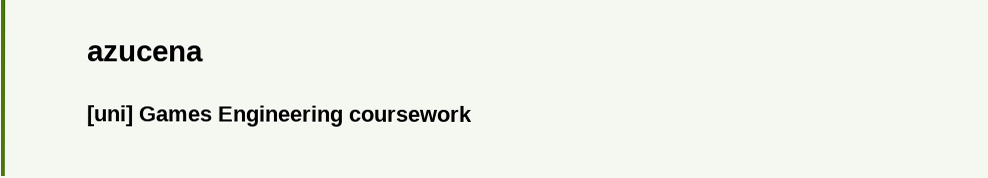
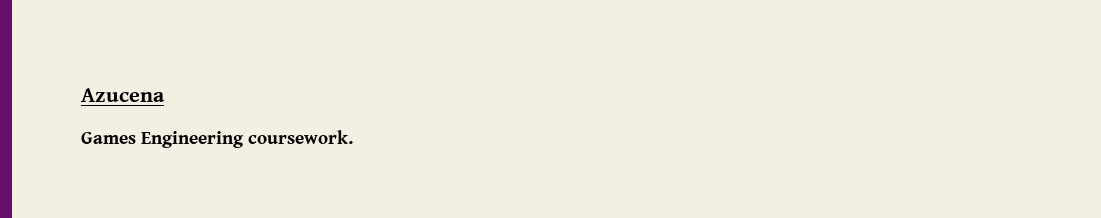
[87,45,204,62] [86,105,133,127] azucena // [uni] -> [81,88,165,102] Azucena //
[348,105,472,122] coursework -> [248,130,353,144] coursework.

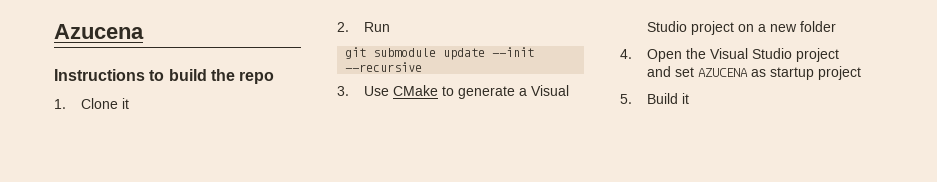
[81,130,353,148] Games Engineering coursework. -> [54,69,275,84] [54,98,130,109] [337,22,391,32] [345,47,535,60] [345,62,423,72] [337,85,570,99] [647,21,837,35] [620,48,840,62] [647,66,862,80] [620,93,690,104] Instructions to build the repo // 1. Clone it // 2. Run // git submodule update --init --recursive // 3. Use CMake to generate a Visual Studio project on a new folder // 4. Open the Visual Studio project and set AZUCENA as startup project // 5. Build it

